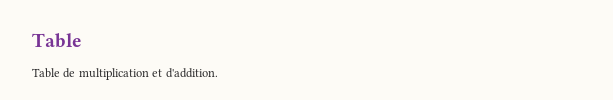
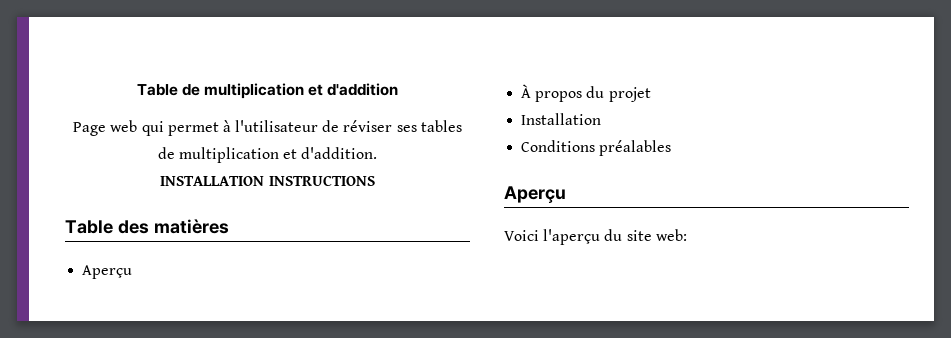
[32,33,82,48] [32,68,218,80] Table // Table de multiplication et d'addition. -> [136,83,399,99] [73,120,462,136] [157,147,378,163] [160,175,375,186] [65,219,229,234] [82,265,133,279] [521,84,651,102] [521,113,602,125] [521,140,672,156] [504,186,566,204] [504,229,687,245] Table de multiplication et d'addition // Page web qui permet à l'utilisateur de réviser ses tables de multiplication et d'addition. // INSTALLATION INSTRUCTIONS // Table des matières // Aperçu // À propos du projet // Installation // Conditions préalables // Aperçu // Voici l'aperçu du site web:

